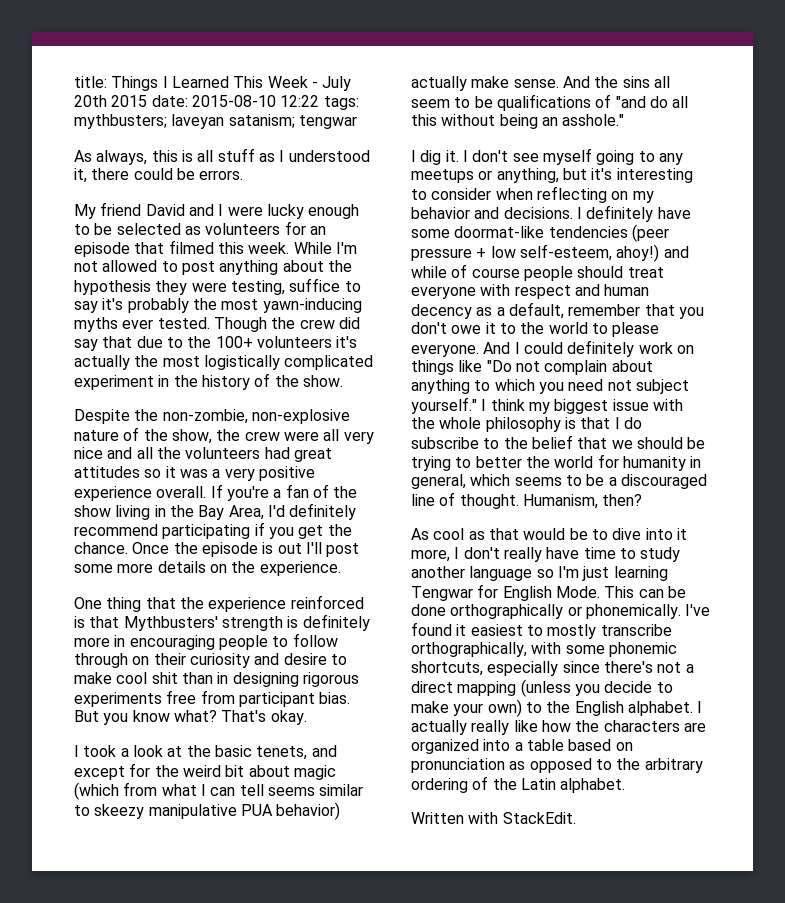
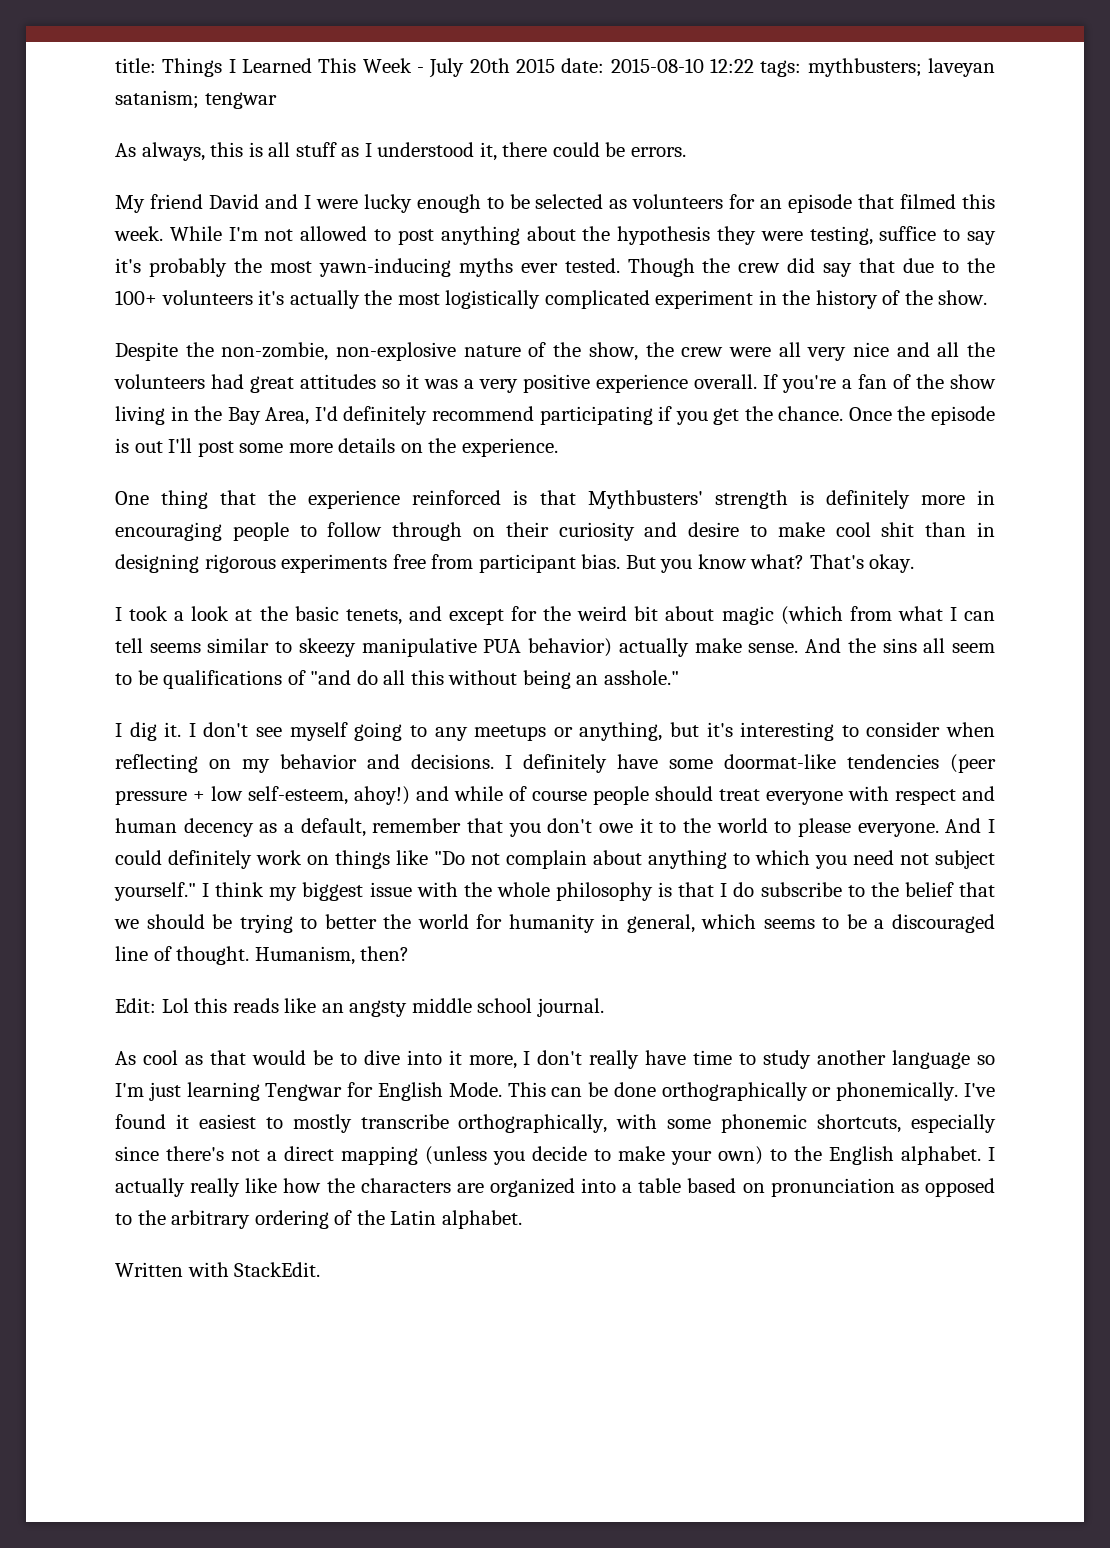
(643, 500) none -> [115,998,604,1017] // Edit: Lol this reads like an angsty middle school journal.

